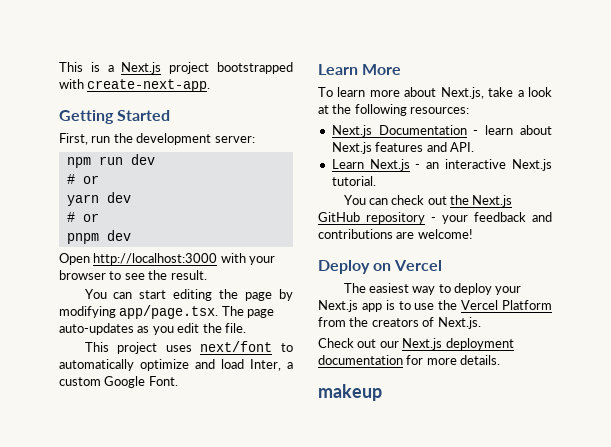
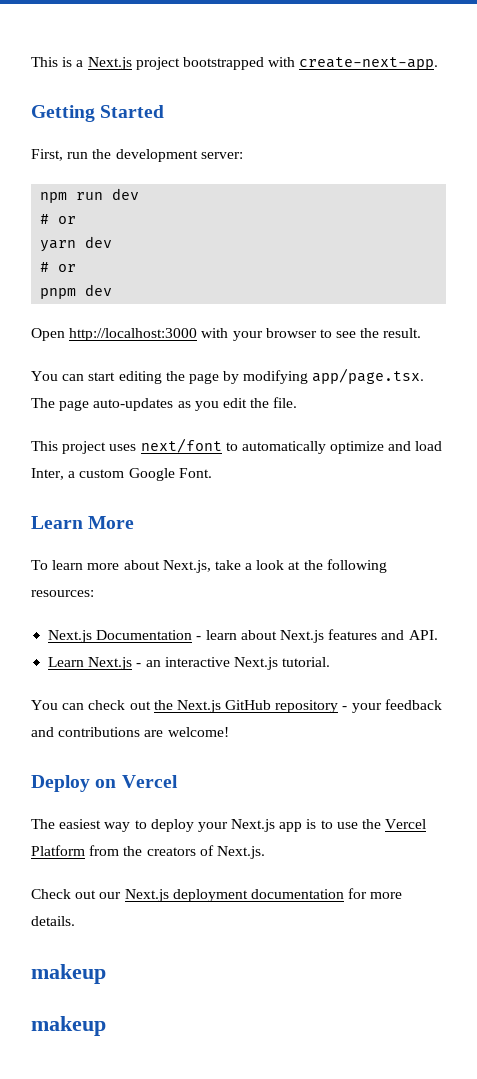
(382, 392) none -> [31,1016,106,1036] // makeup

